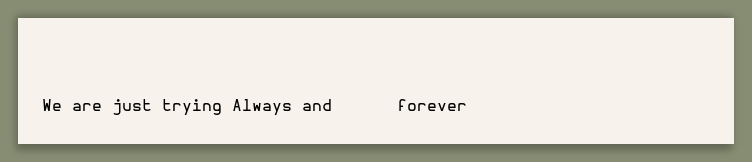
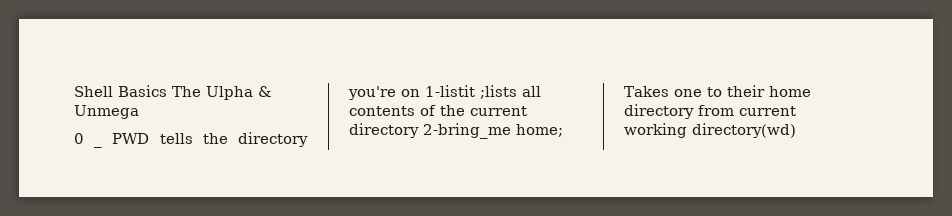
[42,99,467,116] We are just trying Always and forever -> [74,85,271,100] [74,105,139,119] [74,133,84,144] [94,144,103,148] [112,132,308,147] [348,85,541,100] [349,105,527,116] [349,123,563,139] [624,85,811,97] [624,104,796,119] [624,123,796,138] Shell Basics The Ulpha & Unmega // 0 _ PWD tells the directory you're on 1-listit ;lists all contents of the current directory 2-bring_me home; Takes one to their home directory from current working directory(wd)

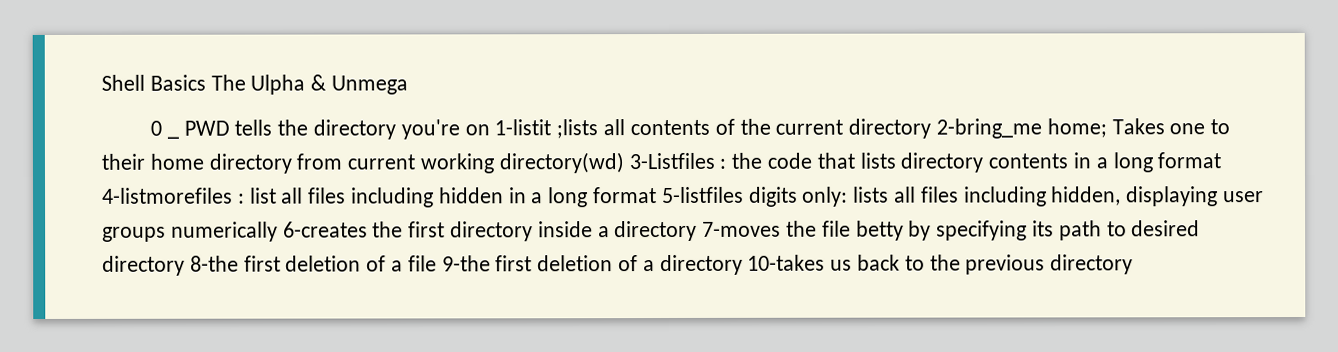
(796, 130) none -> [628,152,1222,173] [102,186,1265,208] [102,220,1201,242] [102,254,1134,276] 3-Listfiles : the code that lists directory contents in a long format 4-listmorefiles : list all files including hidden in a long format 5-listfiles digits only: lists all files including hidden, displaying user groups numerically 6-creates the first directory inside a directory 7-moves the file betty by specifying its path to desired directory 8-the first deletion of a file 9-the first deletion of a directory 10-takes us back to the previous directory

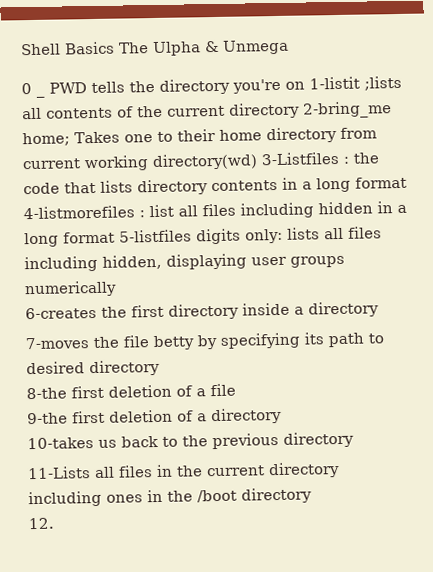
(278, 231) none -> (117, 289) //
(698, 231) none -> (379, 309) //
(185, 265) none -> (160, 368) //
(437, 263) none -> (236, 390) //
(743, 265) none -> (282, 416) //
(1134, 264) none -> [27,462,340,480] [28,487,312,508] [28,517,54,530] // 11-Lists all files in the current directory including ones in the /boot directory // 12.

